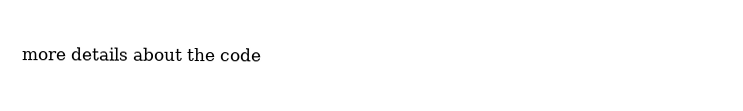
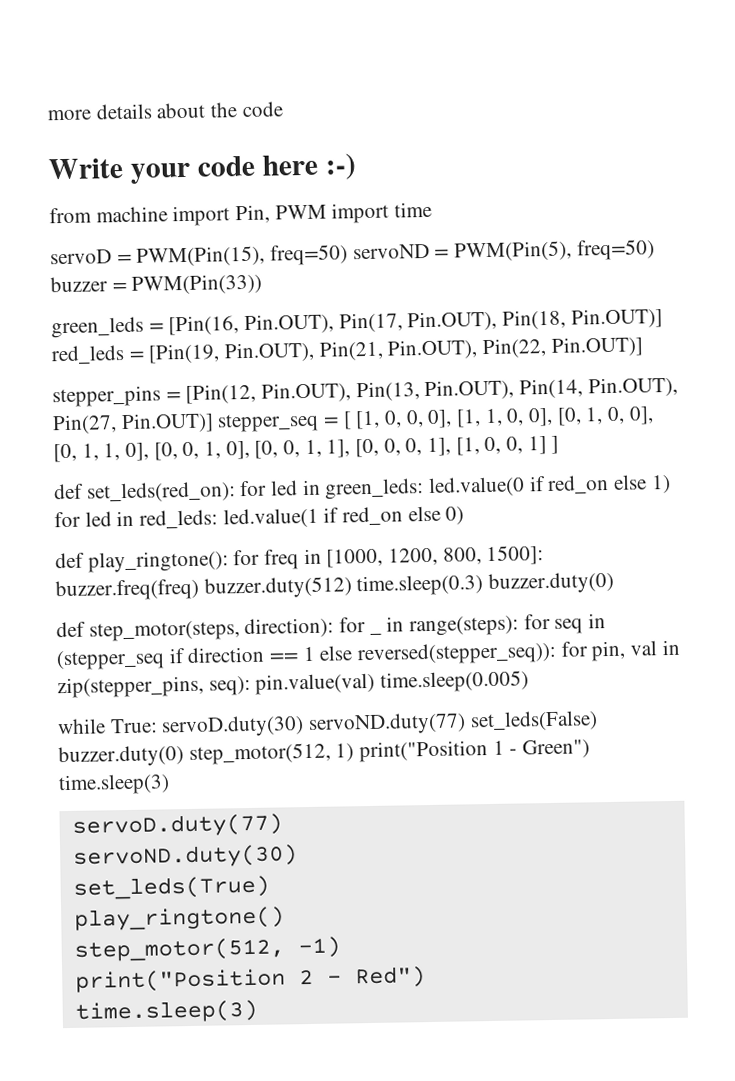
(262, 55) none -> [48,153,357,184] [49,201,433,227] [50,239,655,267] [50,273,263,295] [51,308,663,339] [51,336,643,365] [52,376,678,408] [52,406,654,435] [53,435,560,463] [54,474,671,503] [54,505,465,529] [55,545,545,573] [55,571,615,602] [56,613,607,642] [56,639,680,671] [57,670,530,699] [57,710,598,738] [58,739,591,768] [58,773,170,796] [71,813,283,838] [72,844,298,869] [72,875,270,900] [73,906,285,931] [73,936,341,962] [74,966,426,993] [74,999,258,1024] // Write your code here :-) // from machine import Pin, PWM import time // servoD = PWM(Pin(15), freq=50) servoND = PWM(Pin(5), freq=50) buzzer = PWM(Pin(33)) // green_leds = [Pin(16, Pin.OUT), Pin(17, Pin.OUT), Pin(18, Pin.OUT)] red_leds = [Pin(19, Pin.OUT), Pin(21, Pin.OUT), Pin(22, Pin.OUT)] // stepper_pins = [Pin(12, Pin.OUT), Pin(13, Pin.OUT), Pin(14, Pin.OUT), Pin(27, Pin.OUT)] stepper_seq = [ [1, 0, 0, 0], [1, 1, 0, 0], [0, 1, 0, 0], [0, 1, 1, 0], [0, 0, 1, 0], [0, 0, 1, 1], [0, 0, 0, 1], [1, 0, 0, 1] ] // def set_leds(red_on): for led in green_leds: led.value(0 if red_on else 1) for led in red_leds: led.value(1 if red_on else 0) // def play_ringtone(): for freq in [1000, 1200, 800, 1500]: buzzer.freq(freq) buzzer.duty(512) time.sleep(0.3) buzzer.duty(0) // def step_motor(steps, direction): for _ in range(steps): for seq in (stepper_seq if direction == 1 else reversed(stepper_seq)): for pin, val in zip(stepper_pins, seq): pin.value(val) time.sleep(0.005) // while True: servoD.duty(30) servoND.duty(77) set_leds(False) buzzer.duty(0) step_motor(512, 1) print("Position 1 - Green") time.sleep(3) // servoD.duty(77) // servoND.duty(30) // set_leds(True) // play_ringtone() // step_motor(512, -1) // print("Position 2 - Red") // time.sleep(3)

